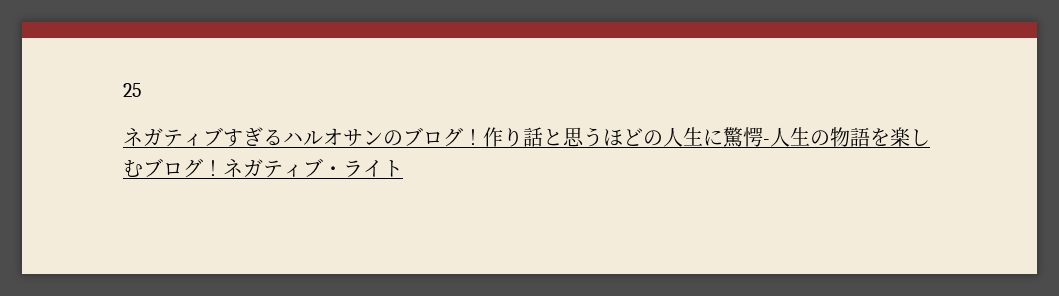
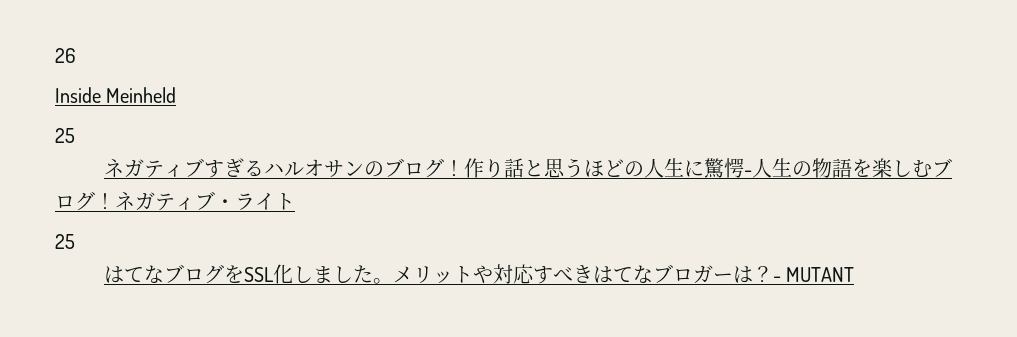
(123, 90) none -> [55,48,76,63] [55,87,177,103] 26 // Inside Meinheld //
(403, 168) none -> [55,234,75,249] [103,264,854,284] // 25 // はてなブログをSSL化しました。メリットや対応すべきはてなブロガーは？- MUTANT

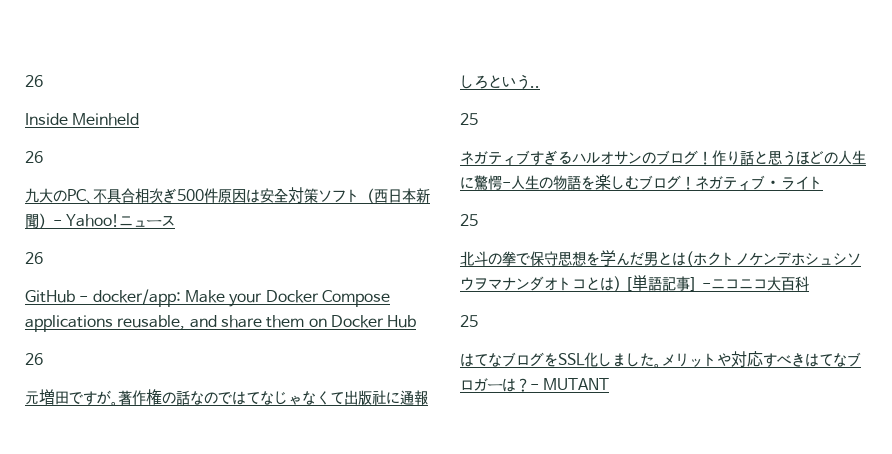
(177, 95) none -> [25,151,43,163] [25,187,430,204] [25,213,176,229] [25,252,43,264] [25,289,390,307] [25,315,417,332] [25,353,43,365] [25,389,428,406] [460,74,540,89] // 26 // 九大のPC、不具合相次ぎ500件原因は安全対策ソフト（西日本新聞）- Yahoo!ニュース // 26 // GitHub - docker/app: Make your Docker Compose applications reusable, and share them on Docker Hub // 26 // 元増田ですが。著作権の話なのではてなじゃなくて出版社に通報しろという..
(75, 241) none -> [460,250,861,267] [460,275,809,292] [460,315,478,327] // 北斗の拳で保守思想を学んだ男とは(ホクトノケンデホシュシソウヲマナンダオトコとは) [単語記事] -ニコニコ大百科 // 25

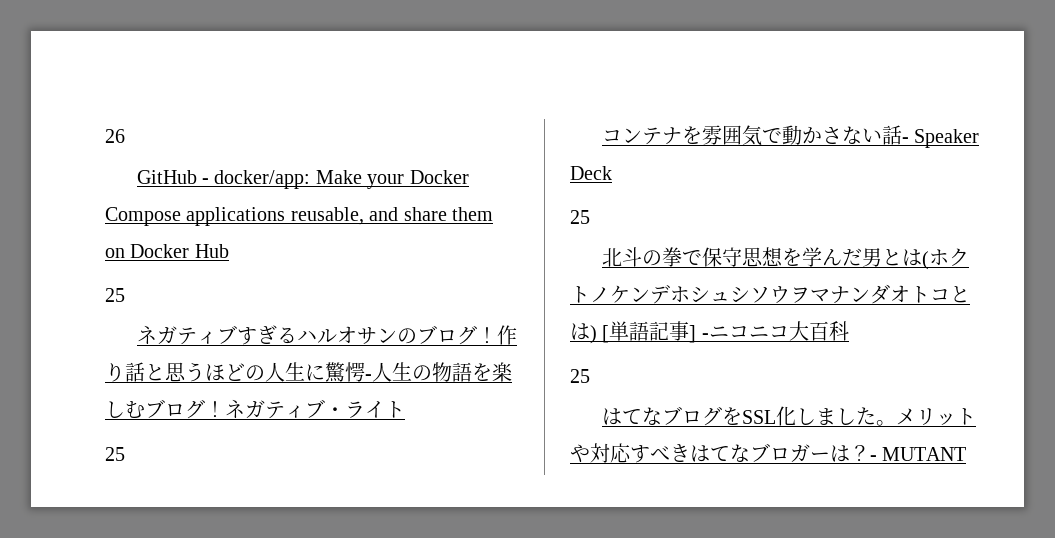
[25,75,43,87] [25,113,140,126] [25,151,43,163] [25,187,430,204] [25,213,176,229] [25,252,43,264] 26 // Inside Meinheld // 26 // 九大のPC、不具合相次ぎ500件原因は安全対策ソフト（西日本新聞）- Yahoo!ニュース // 26 -> [105,129,125,143] 26
[25,353,43,365] [25,389,428,406] [460,74,540,89] // 26 // 元増田ですが。著作権の話なのではてなじゃなくて出版社に通報しろという.. -> (229, 251) none
(478, 220) none -> [601,125,980,148] [570,166,612,180] [570,210,590,224] // コンテナを雰囲気で動かさない話- Speaker Deck // 25

